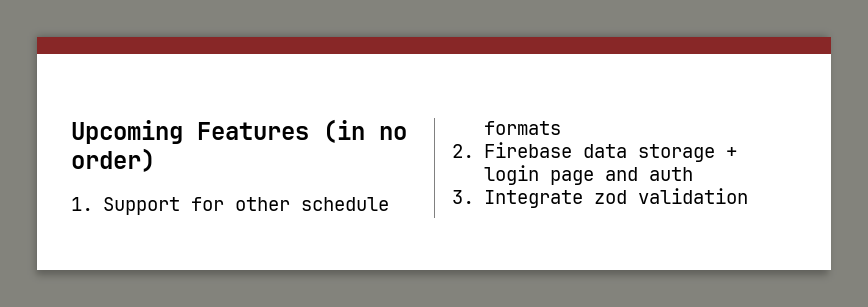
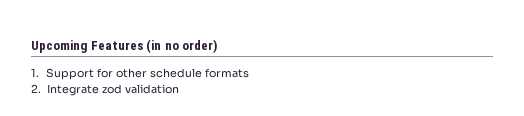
[483,142,737,162] [483,165,693,185] [452,190,474,204] Firebase data storage + login page and auth // 3. -> (41, 88) none

